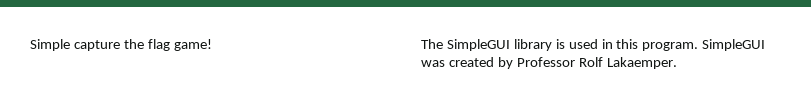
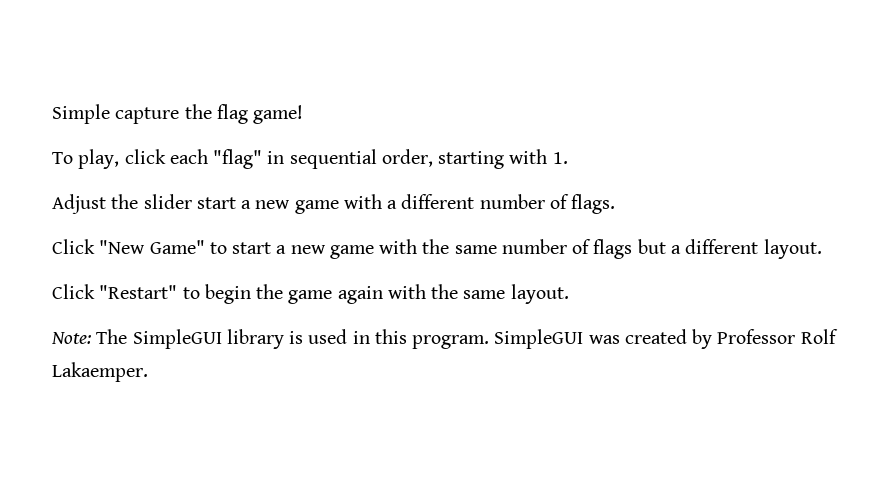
(212, 45) none -> [52,149,568,169] [52,194,616,214] [52,239,822,259] [52,284,569,304] [51,332,91,344] To play, click each "flag" in sequential order, starting with 1. // Adjust the slider start a new game with a different number of flags. // Click "New Game" to start a new game with the same number of flags but a different layout. // Click "Restart" to begin the game again with the same layout. // Note:

